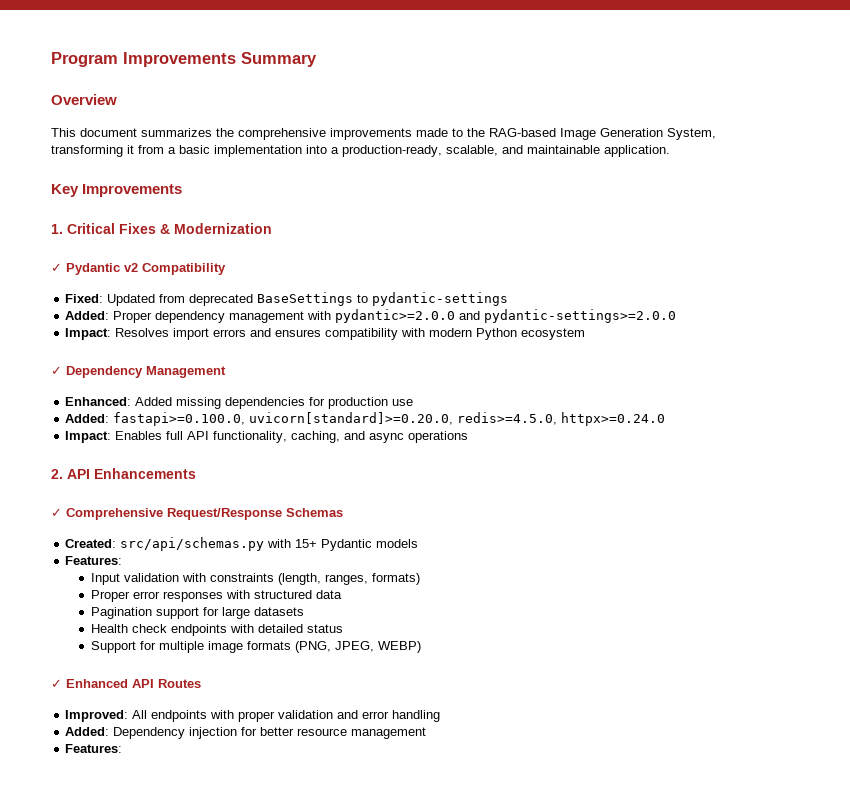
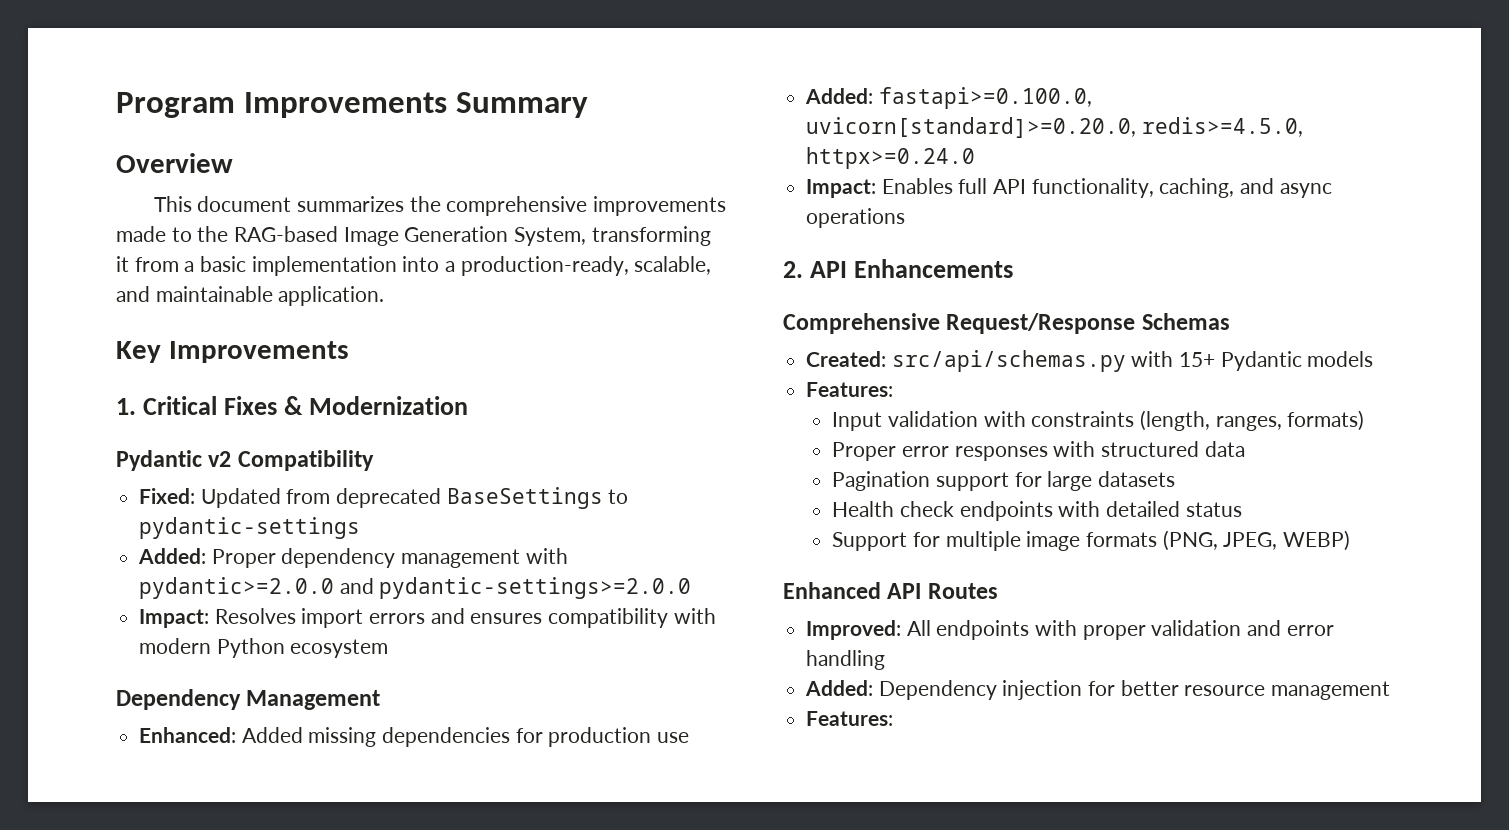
[51,263,62,272] ✓ -> (469, 405) none
[51,366,62,375] ✓ -> (389, 648) none
[51,508,62,517] ✓ -> (1014, 268) none
[51,679,62,688] ✓ -> (1350, 540) none

